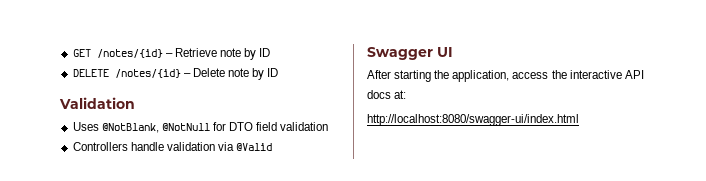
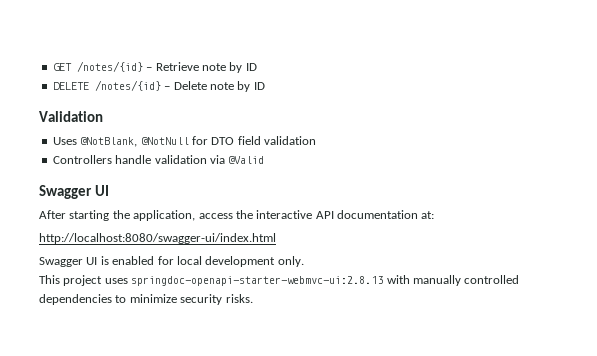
[367,90,391,99] docs -> [337,210,418,219] documentation
(579, 120) none -> [39,256,304,267] [39,275,520,286] [39,294,253,305] // Swagger UI is enabled for local development only. // This project uses springdoc-openapi-starter-webmvc-ui:2.8.13 with manually controlled dependencies to minimize security risks.

